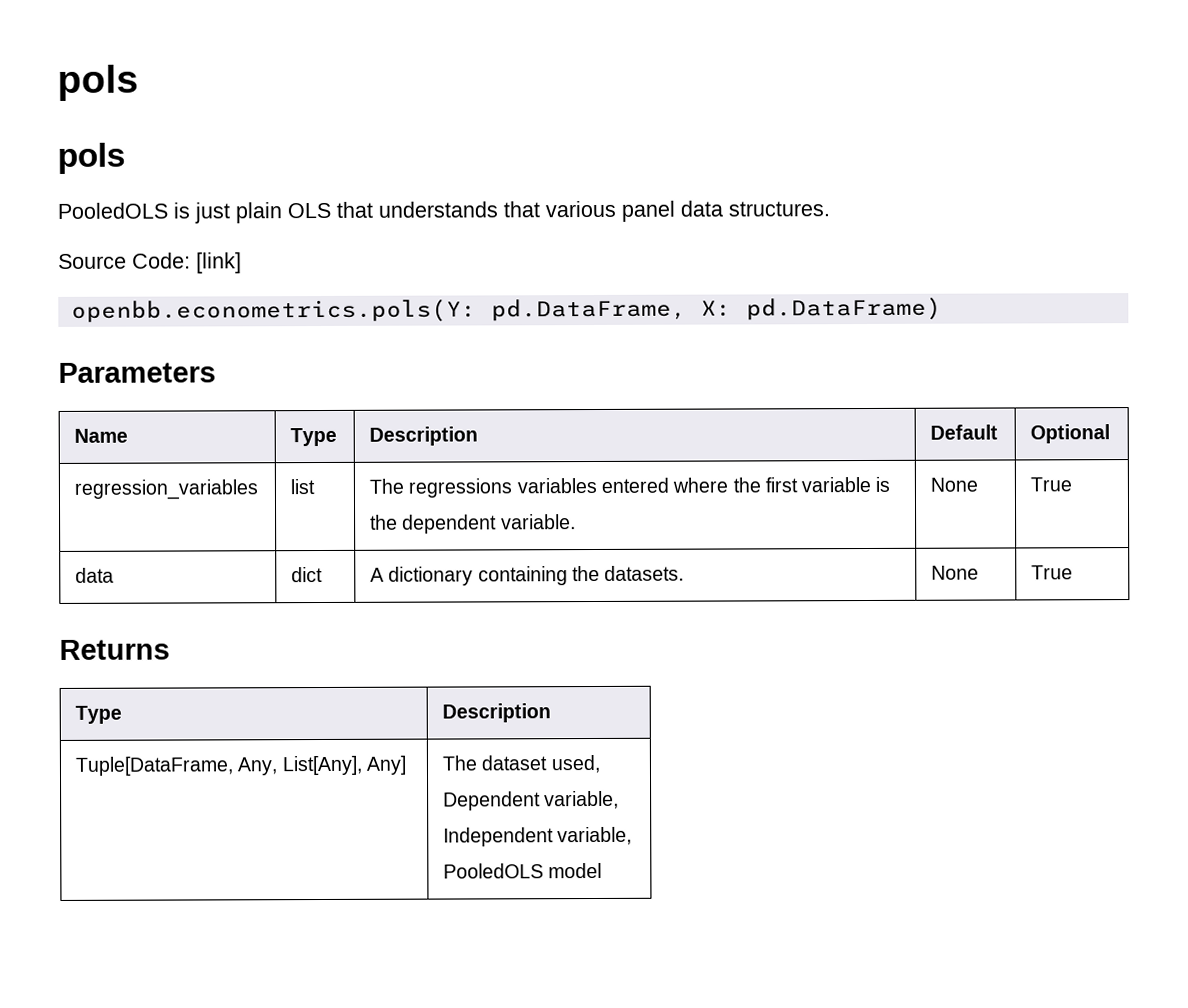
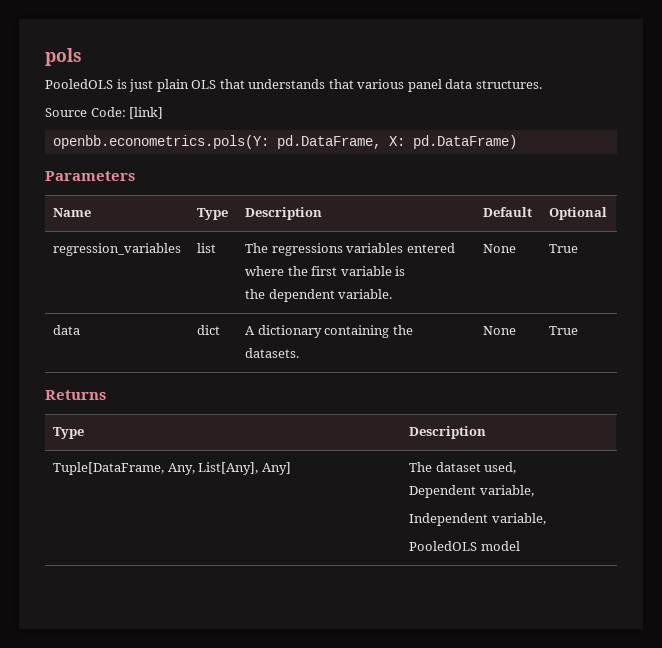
[57,64,139,101] [57,142,126,174] pols // pols -> [45,48,82,66] pols

